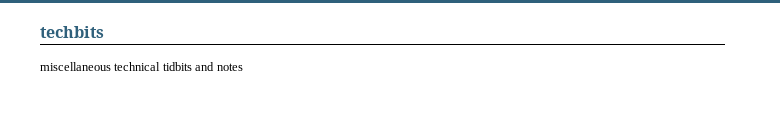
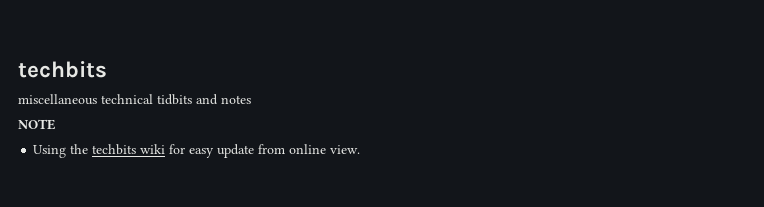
(243, 67) none -> [18,119,56,130] [33,144,361,158] // NOTE // Using the techbits wiki for easy update from online view.

